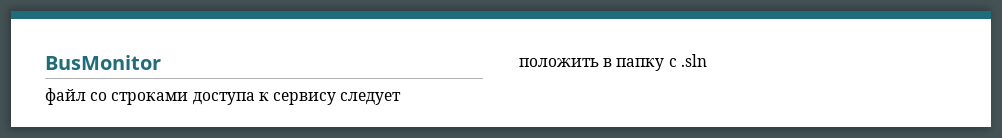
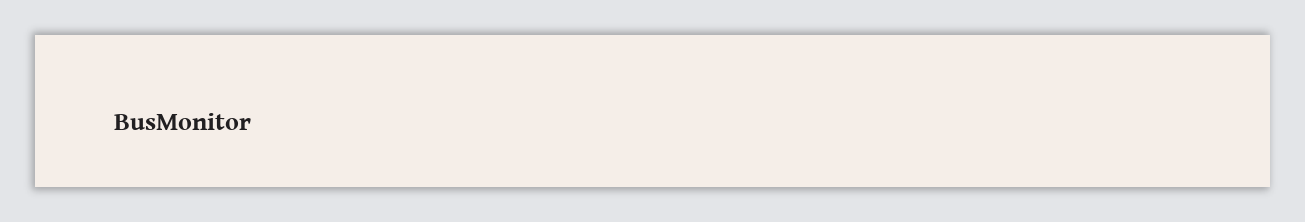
[45,88,402,105] [519,54,707,71] // файл со строками доступа к сервису следует положить в папку с .sln -> (251, 121) none

